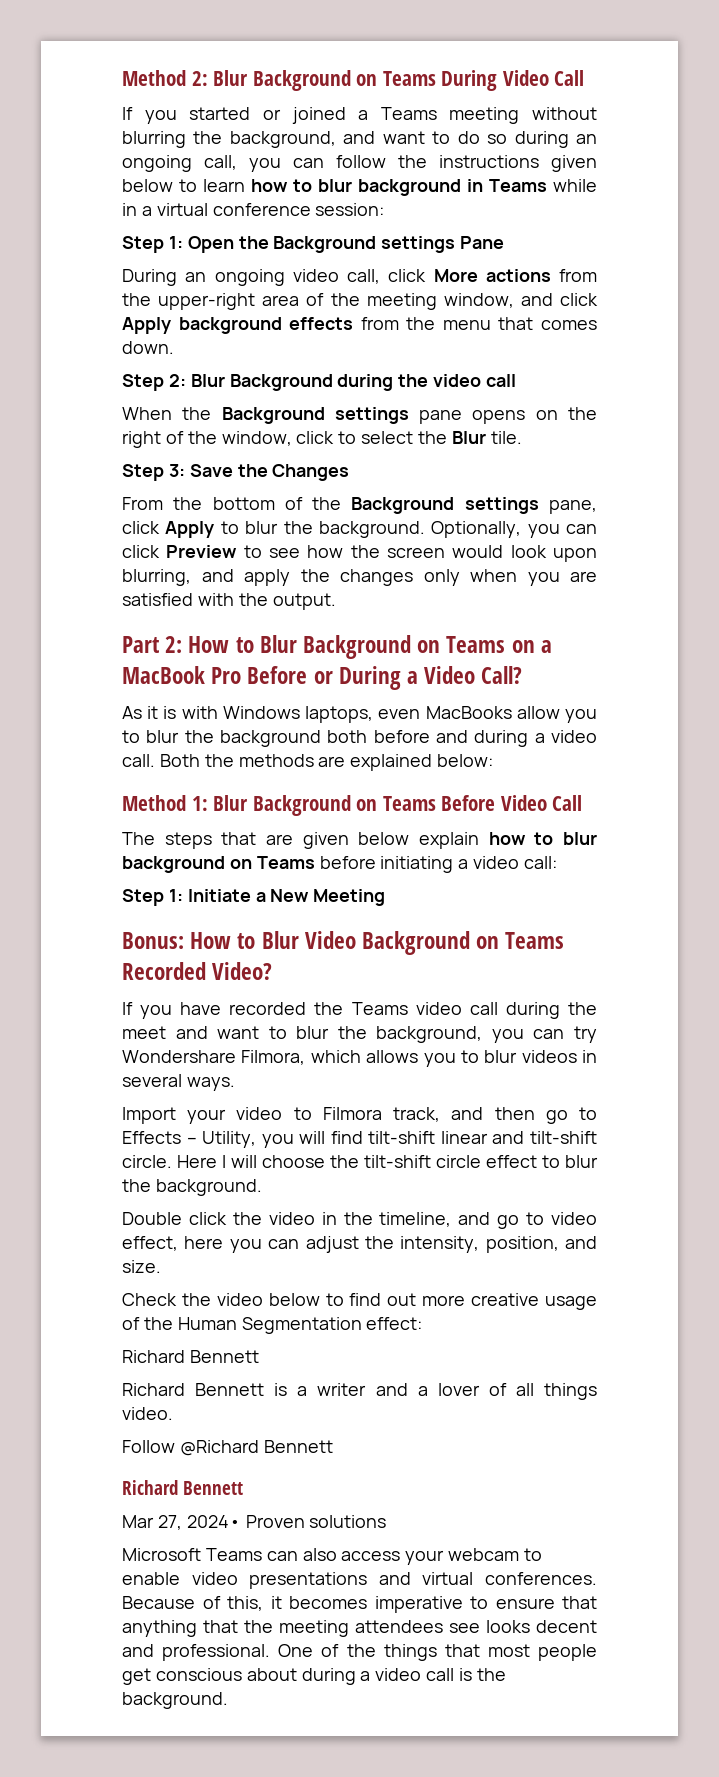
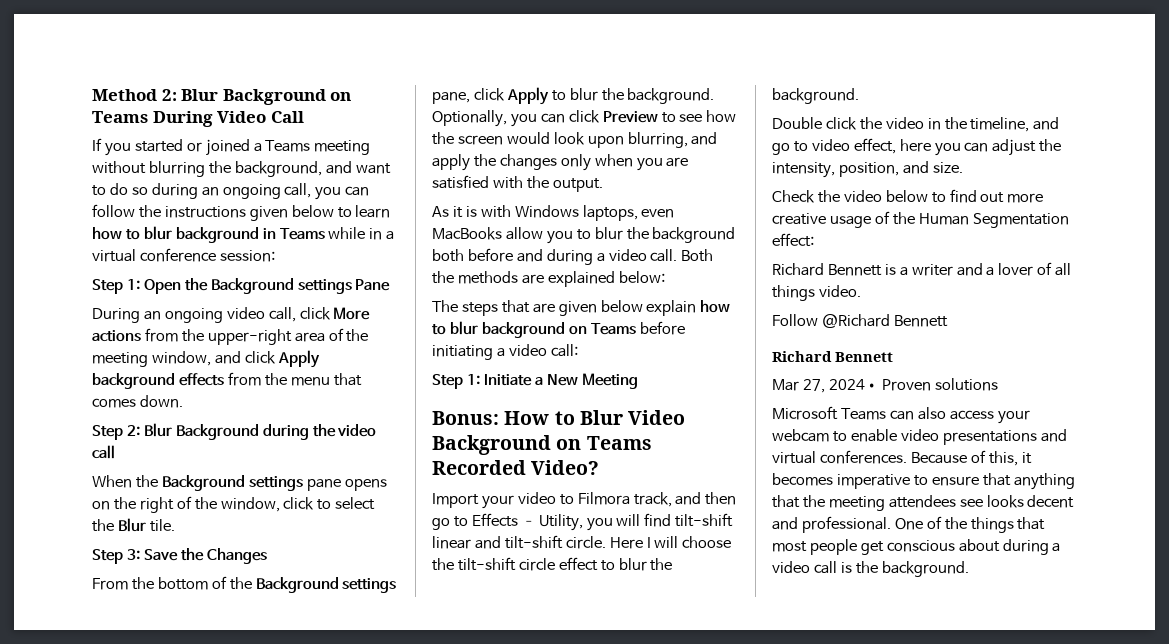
[122,635,552,659] [122,666,523,690] // Part 2: How to Blur Background on Teams on a MacBook Pro Before or During a Video Call? -> (603, 185) none
[122,795,583,816] // Method 1: Blur Background on Teams Before Video Call -> (665, 277) none
[122,1002,597,1019] [122,1026,597,1043] [122,1050,597,1067] [122,1074,235,1091] // If you have recorded the Teams video call during the meet and want to blur the background, you can try Wondershare Filmora, which allows you to blur videos in several ways. -> (600, 467) none
[122,1383,265,1396] // Richard Bennett -> (882, 270) none

